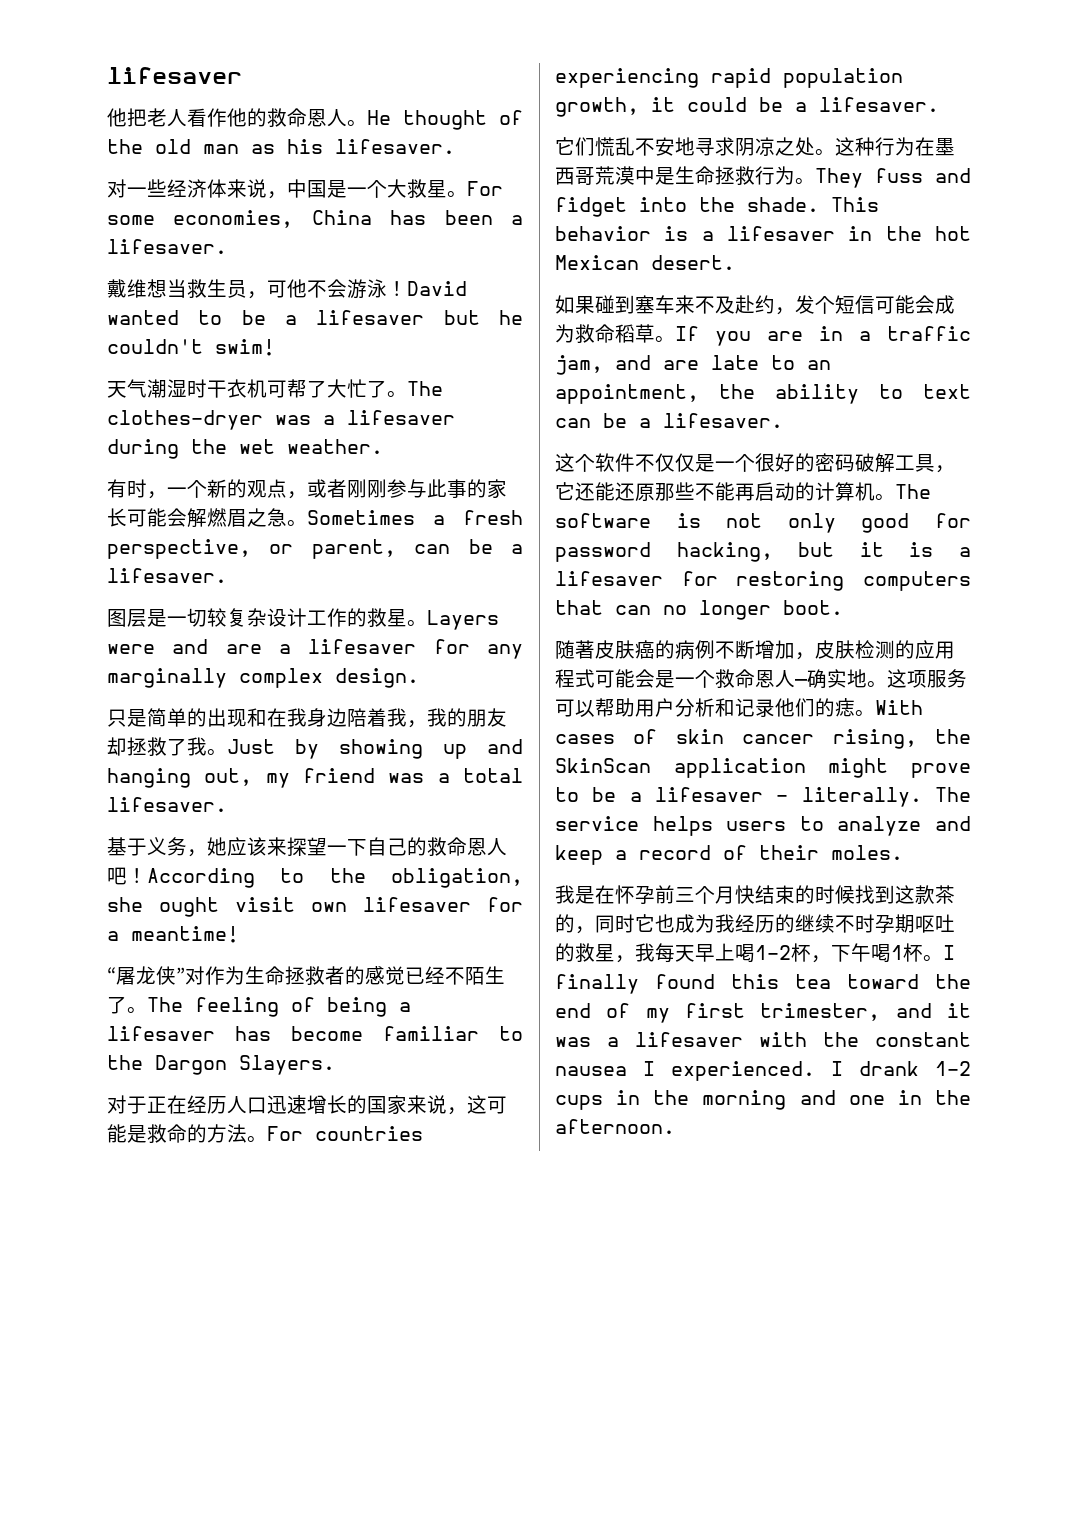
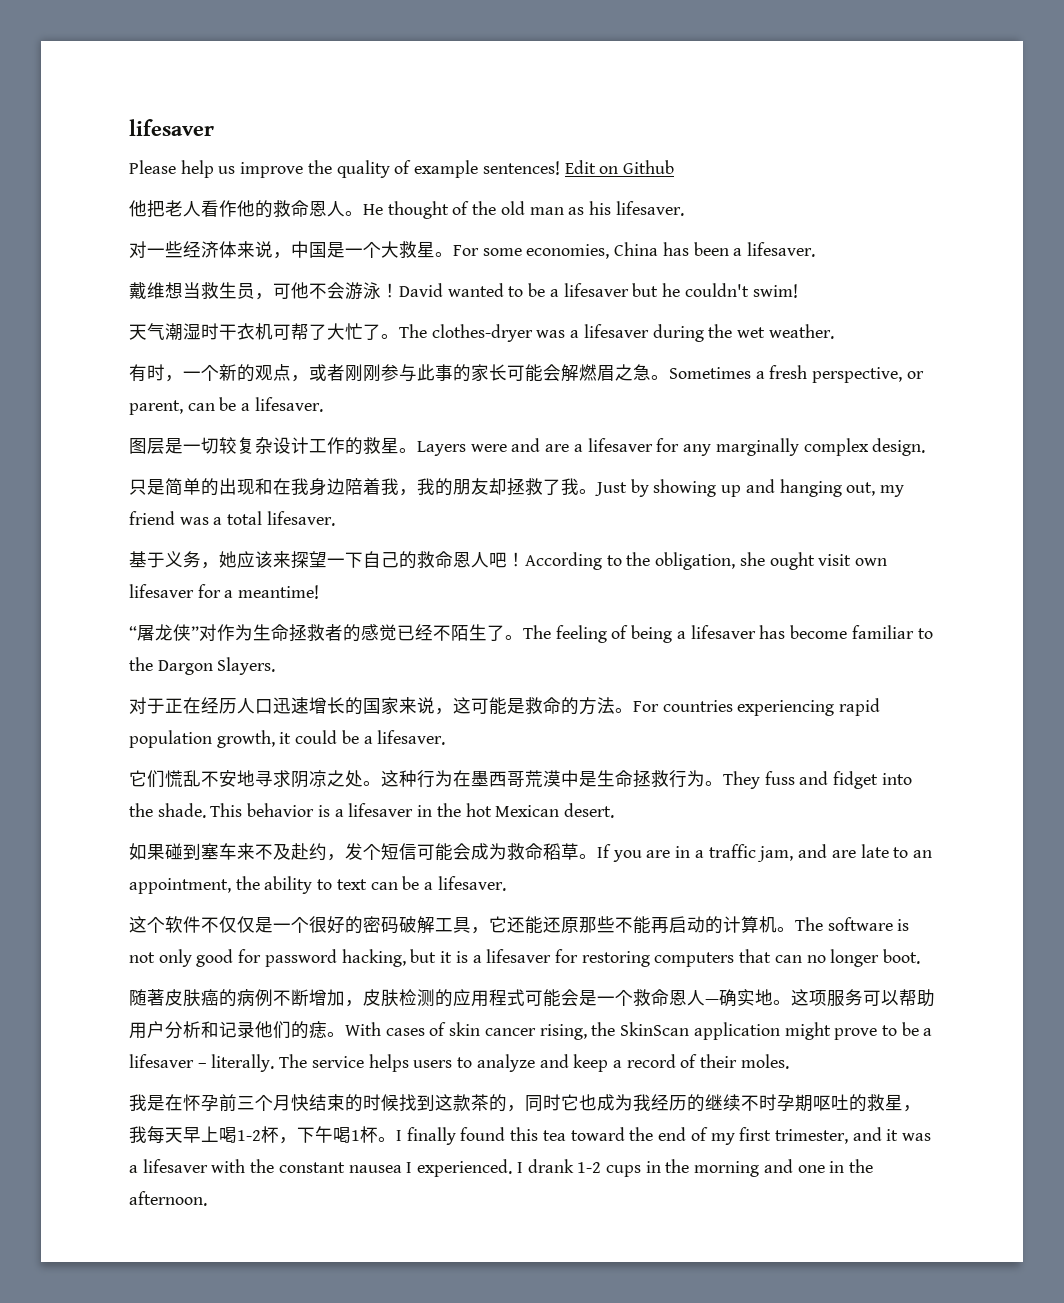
[107,67,242,84] lifesaver -> [129,119,214,136] [129,160,674,178] lifesaver // Please help us improve the quality of example sentences! Edit on Github

